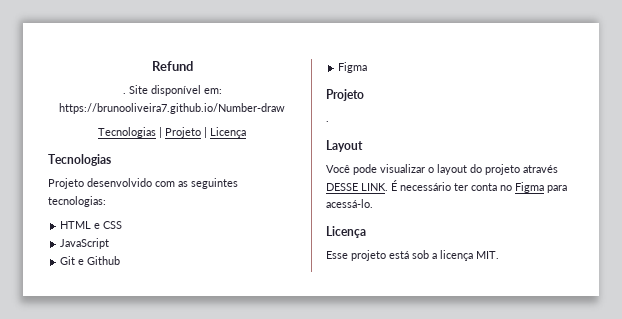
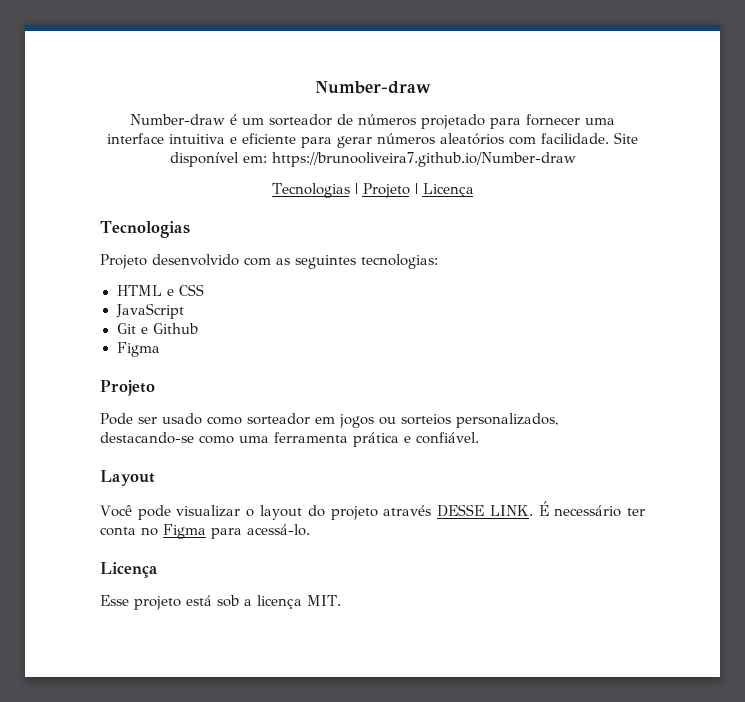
[151,61,193,71] [122,93,126,94] Refund // . -> [314,81,431,94] [130,114,615,129] [107,133,609,148] Number-draw // Number-draw é um sorteador de números projetado para fornecer uma interface intuitiva e eficiente para gerar números aleatórios com facilidade.
[326,121,329,122] . -> [100,413,558,428] [100,432,479,447] Pode ser usado como sorteador em jogos ou sorteios personalizados, destacando-se como uma ferramenta prática e confiável.

